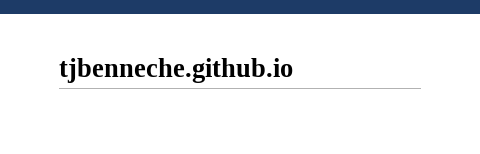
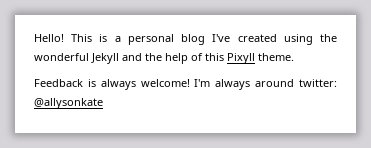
[59,58,293,83] tjbenneche.github.io -> [34,34,338,45] [34,53,294,64] [34,79,337,90] [34,98,103,109] Hello! This is a personal blog I've created using the wonderful Jekyll and the help of this Pixyll theme. // Feedback is always welcome! I'm always around twitter: @allysonkate

